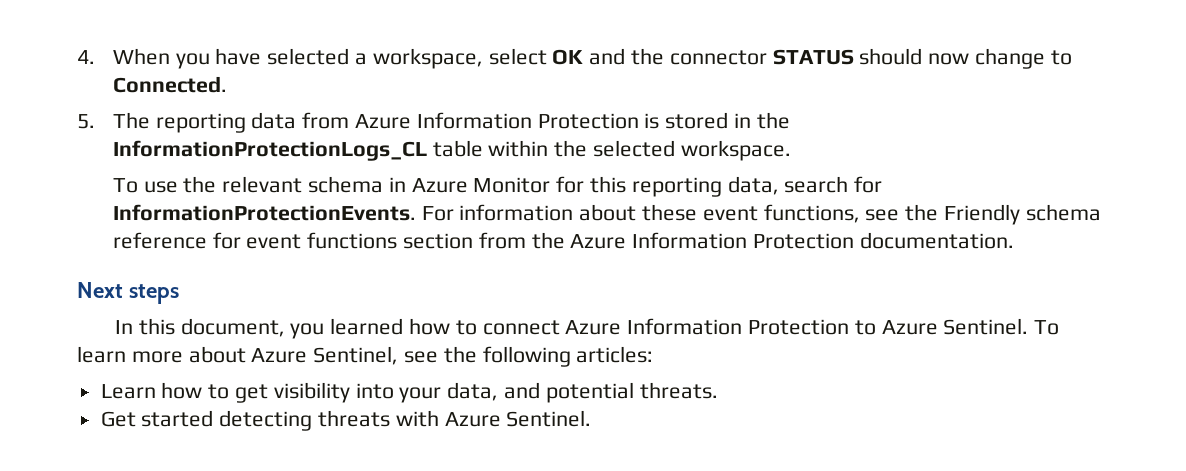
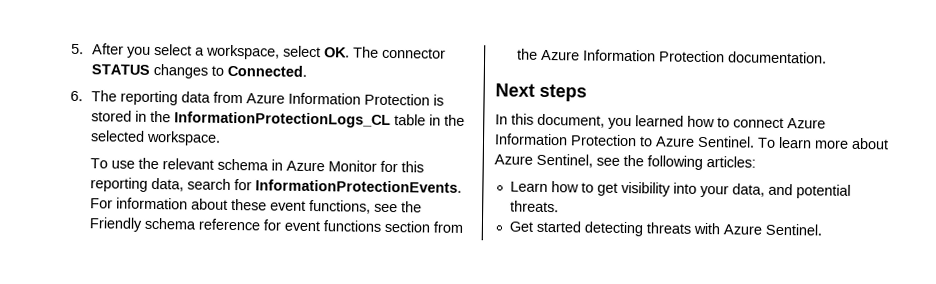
[77,48,1046,69] 4. When you have selected a workspace, select OK and the connector STATUS should now change -> [71,43,446,60] [90,63,208,79] 5. After you select a workspace, select OK. The connector STATUS changes
[77,114,95,129] 5. -> [70,90,83,102] 6.
[488,140,549,157] within -> [428,114,441,126] in

